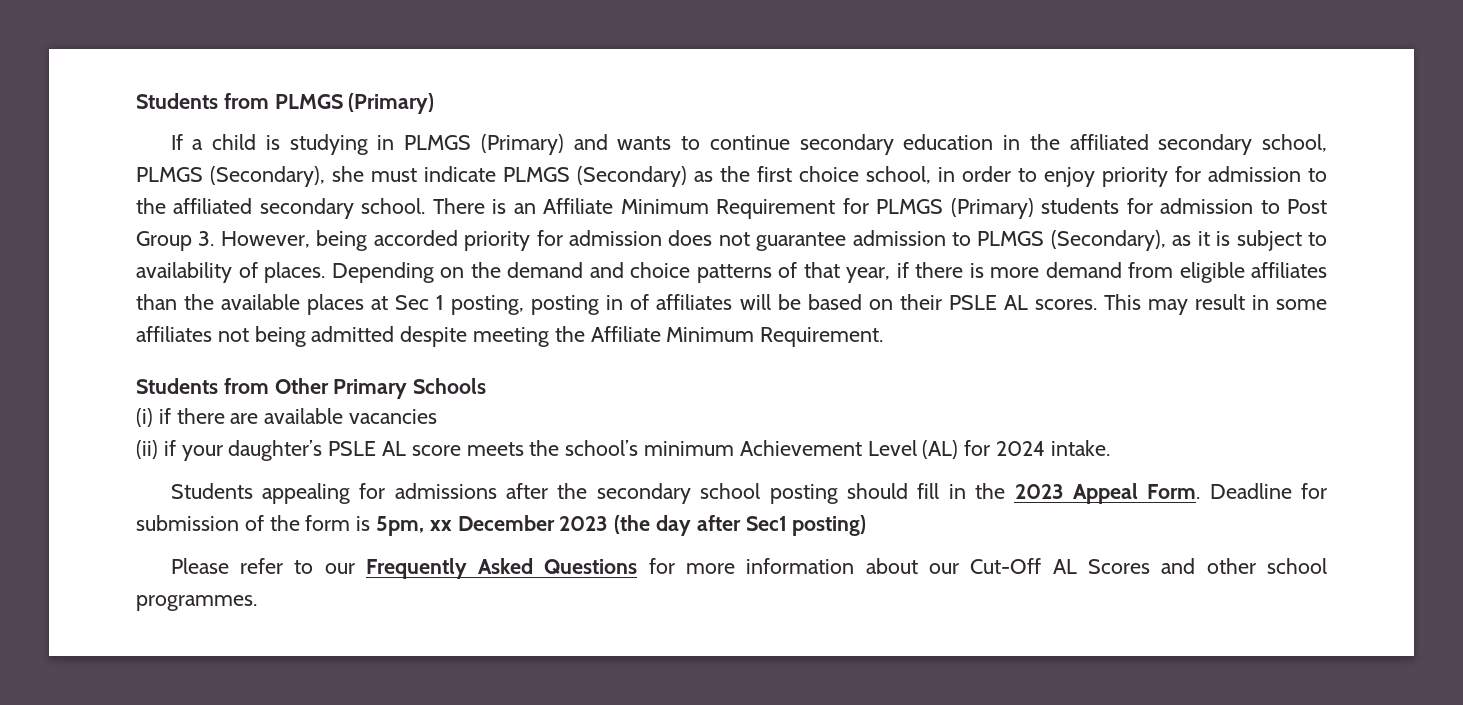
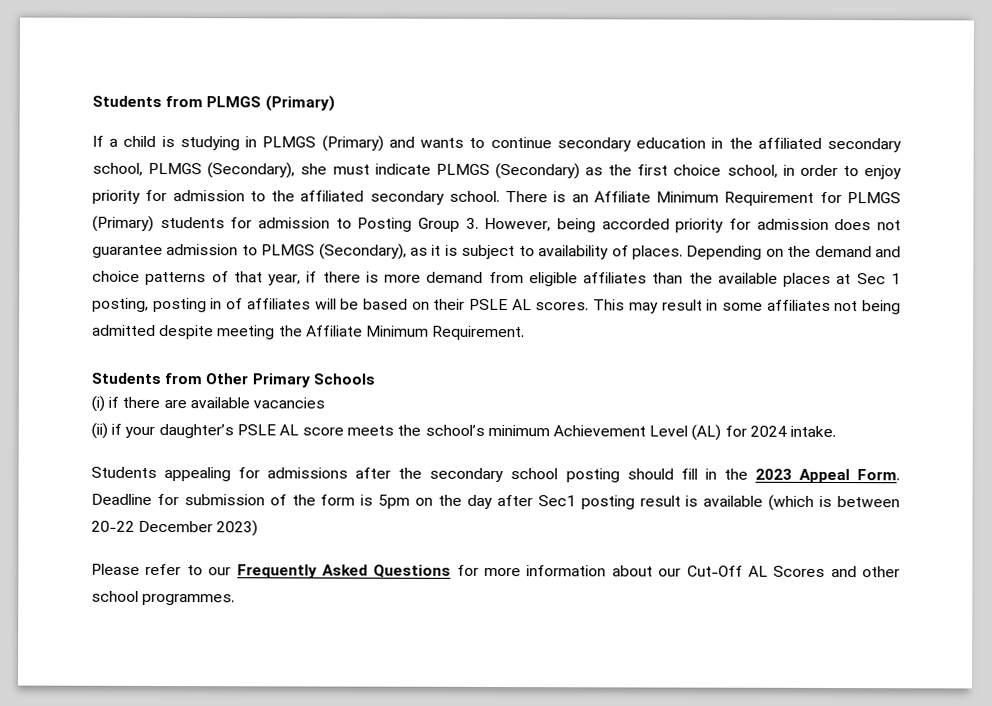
[1287,199,1327,214] Post -> [357,217,413,232] Posting
[376,515,867,536] 5pm, xx December 2023 (the day after Sec1 posting) -> [378,494,900,511] [91,520,259,537] 5pm on the day after Sec1 posting result is available (which is between 20-22 December 2023)

